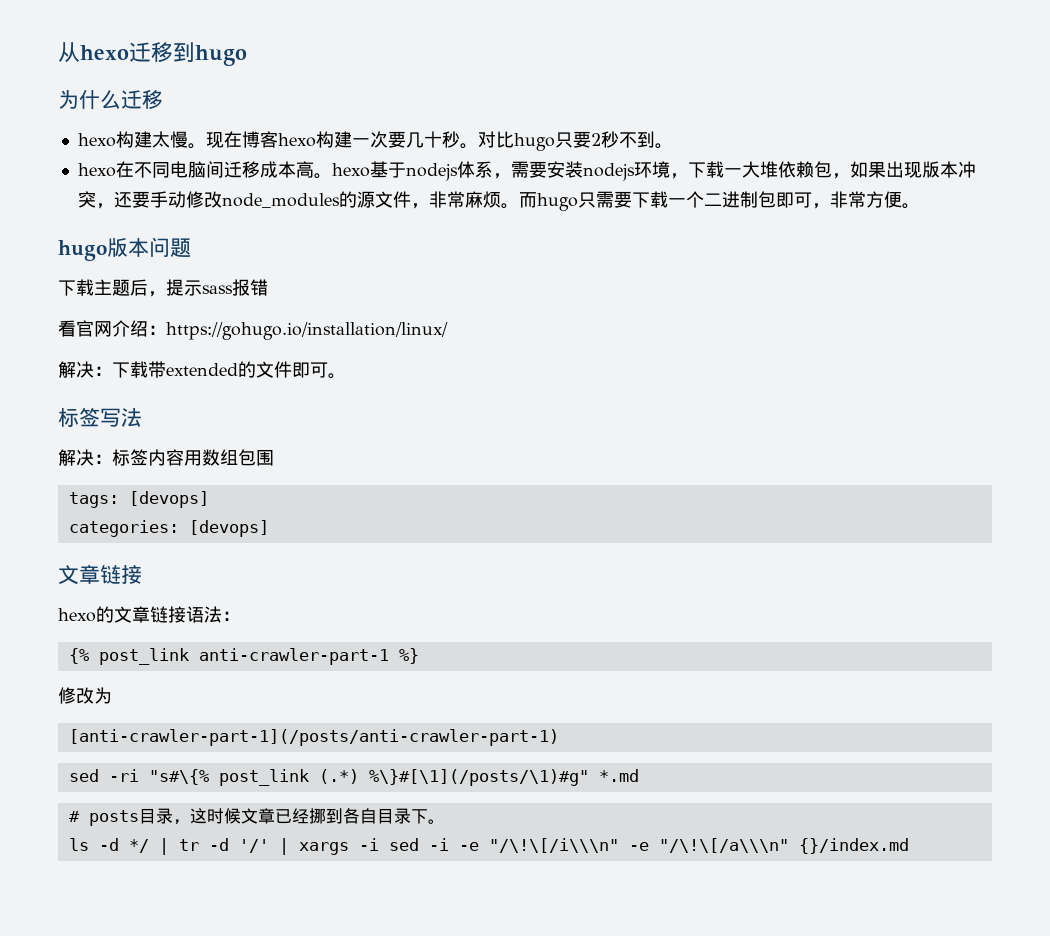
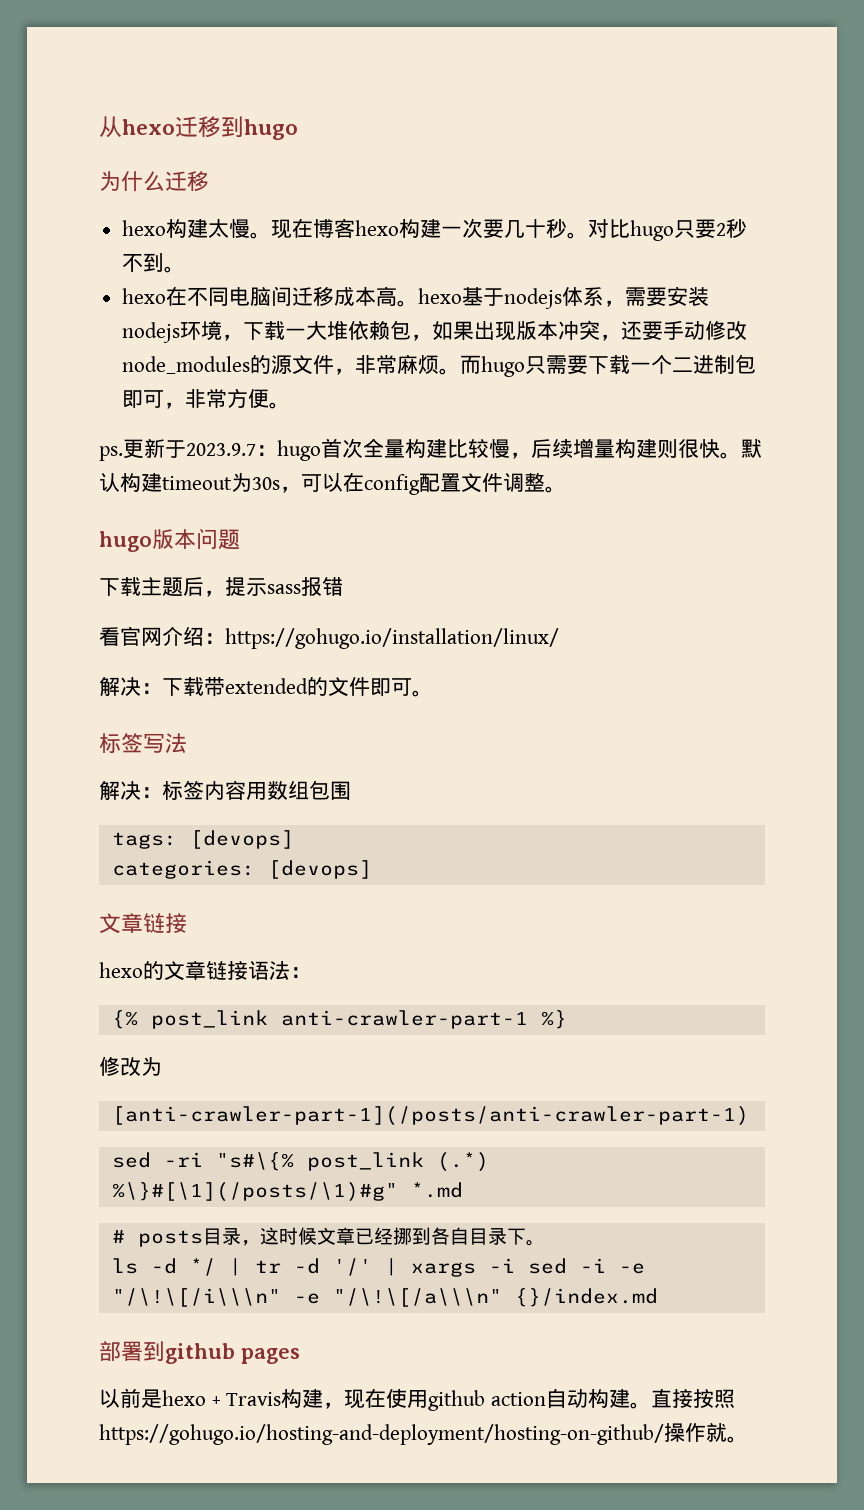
(920, 206) none -> [99,438,762,461] [99,472,566,495] // ps.更新于2023.9.7：hugo首次全量构建比较慢，后续增量构建则很快。默认构建timeout为30s，可以在config配置文件调整。
(909, 846) none -> [99,1341,300,1364] [99,1388,736,1411] [99,1423,748,1445] // 部署到github pages // 以前是hexo + Travis构建，现在使用github action自动构建。直接按照https://gohugo.io/hosting-and-deployment/hosting-on-github/操作就。

